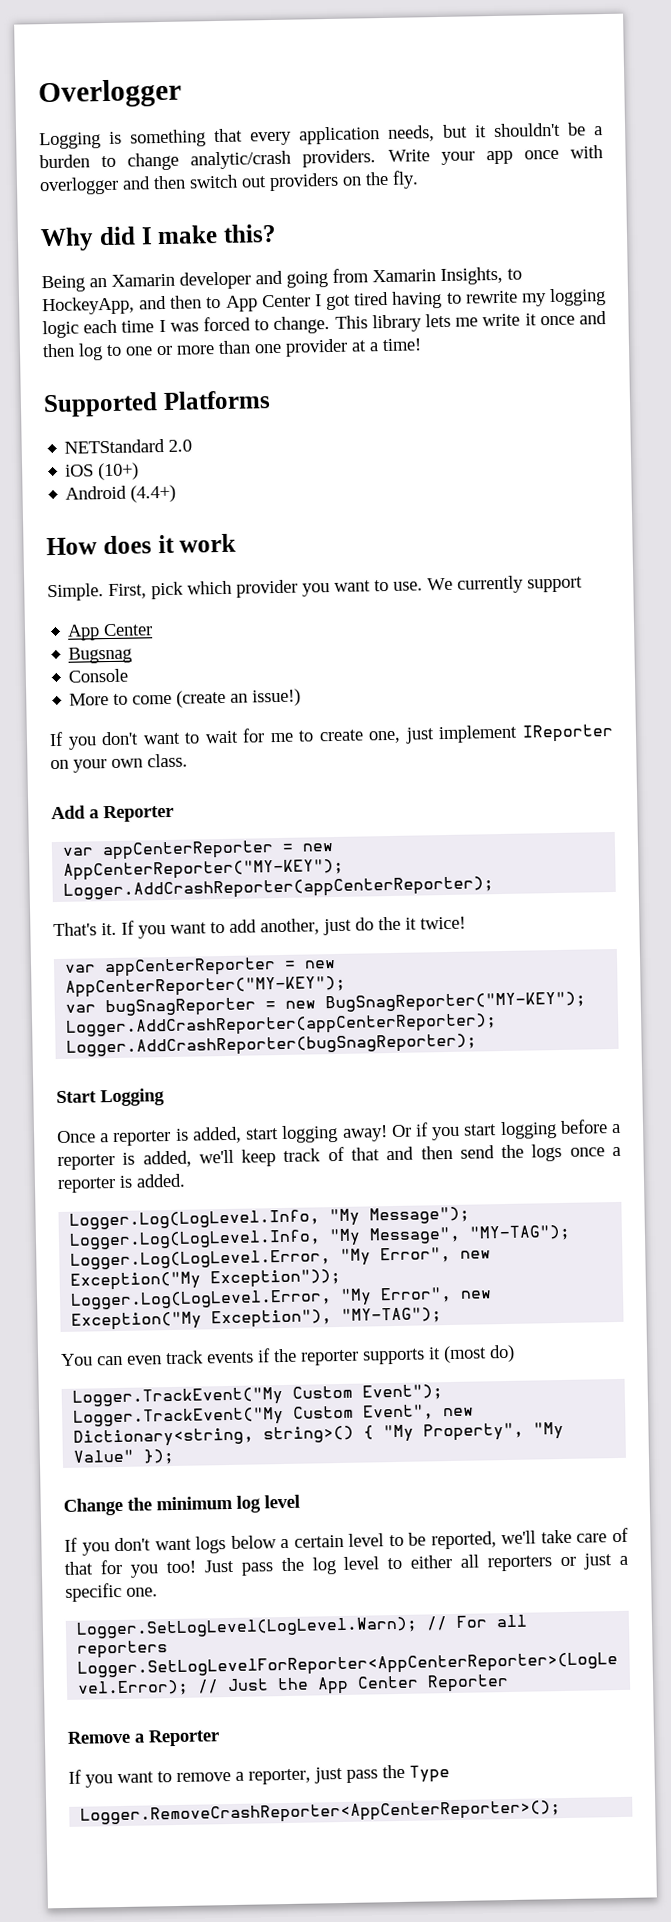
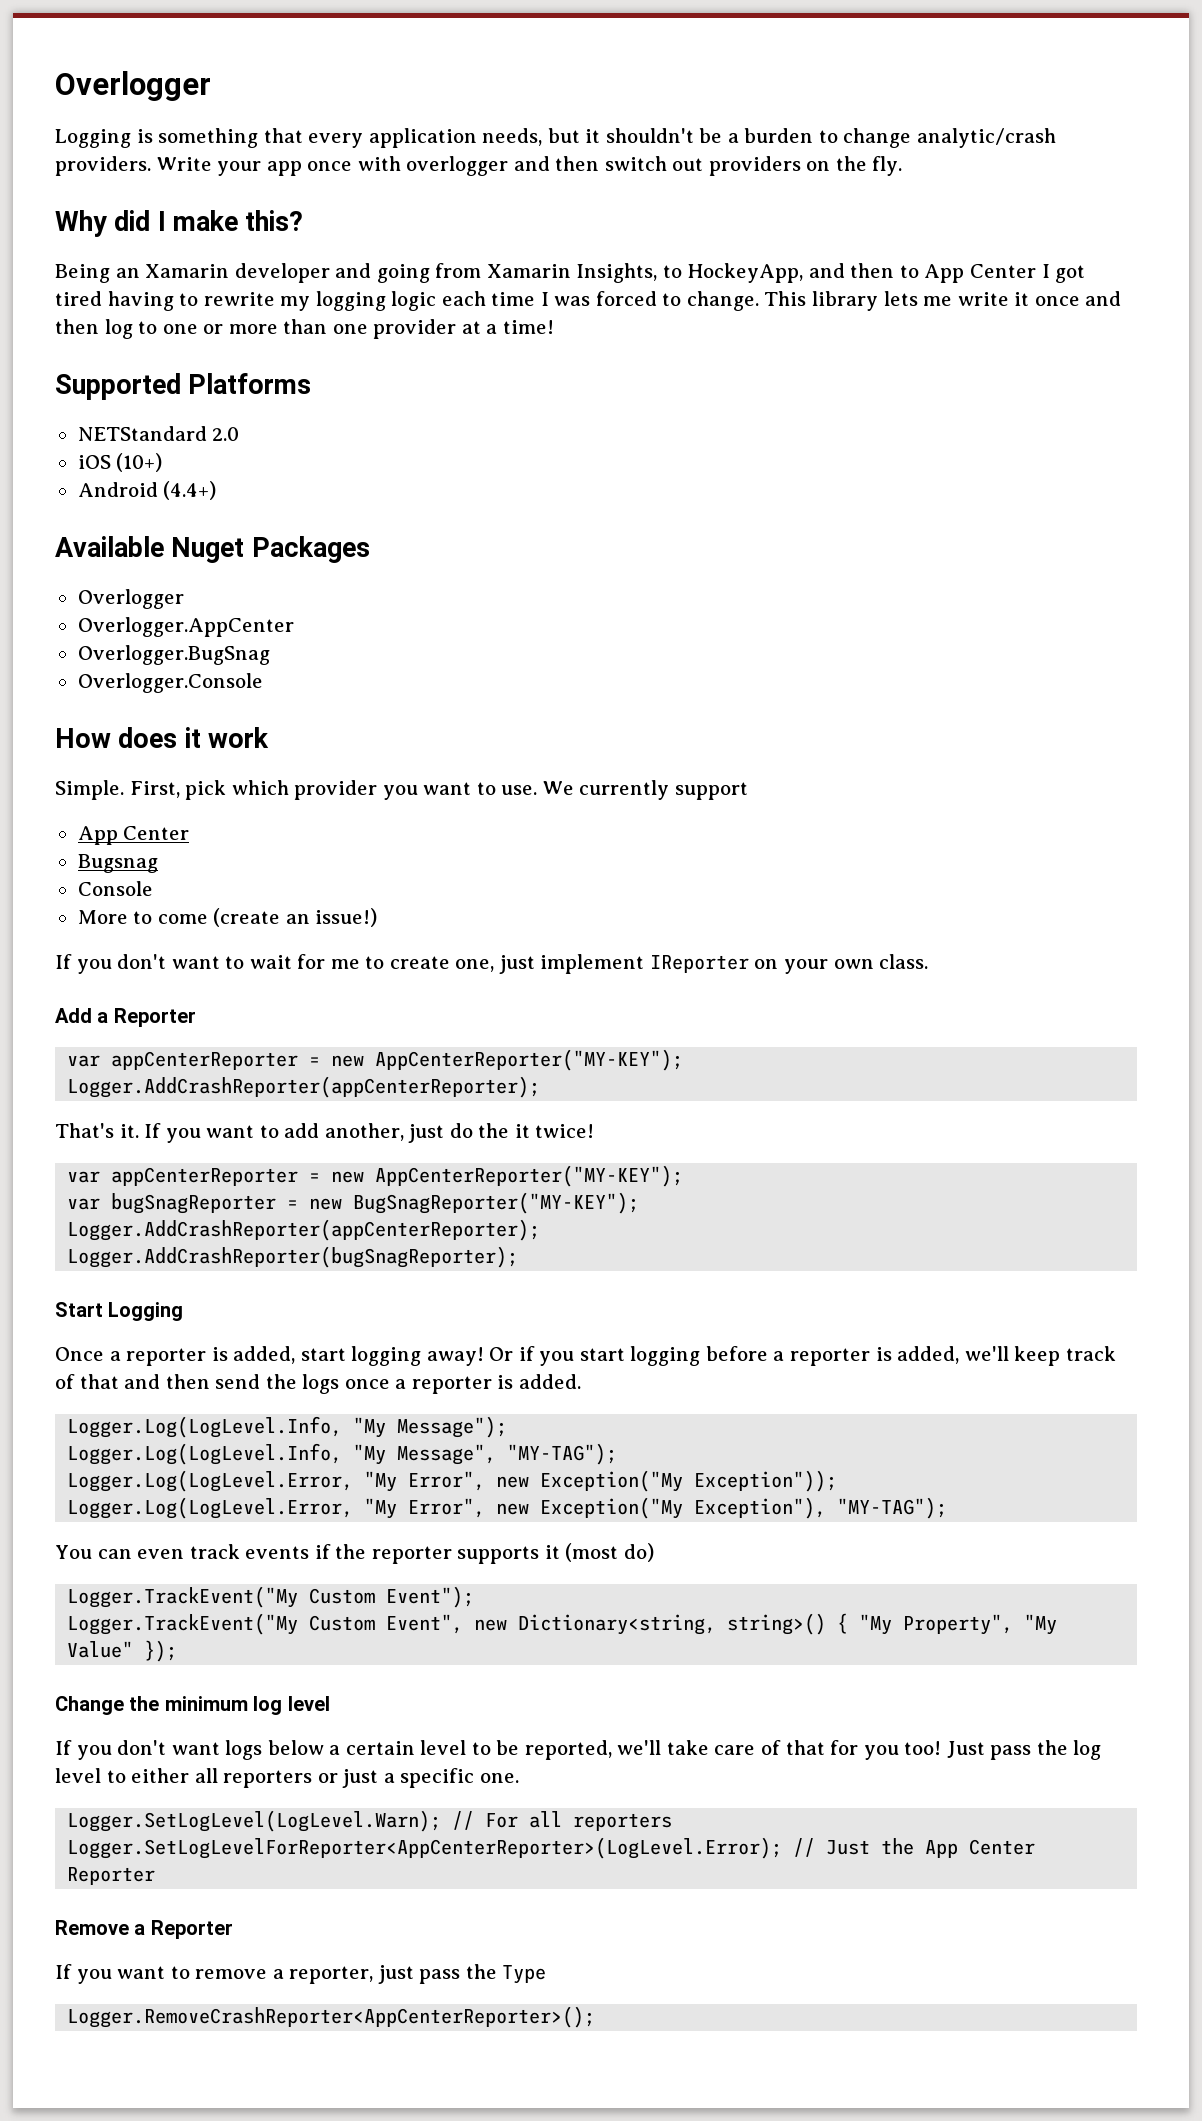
(177, 493) none -> [55,536,370,563] [77,589,184,609] [77,617,294,637] [77,645,270,665] [77,673,263,693] // Available Nuget Packages // Overlogger // Overlogger.AppCenter // Overlogger.BugSnag // Overlogger.Console

